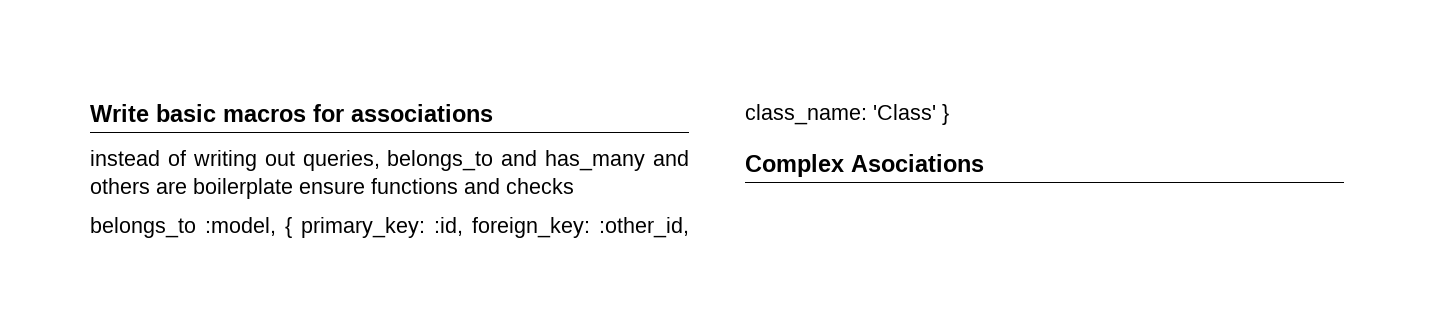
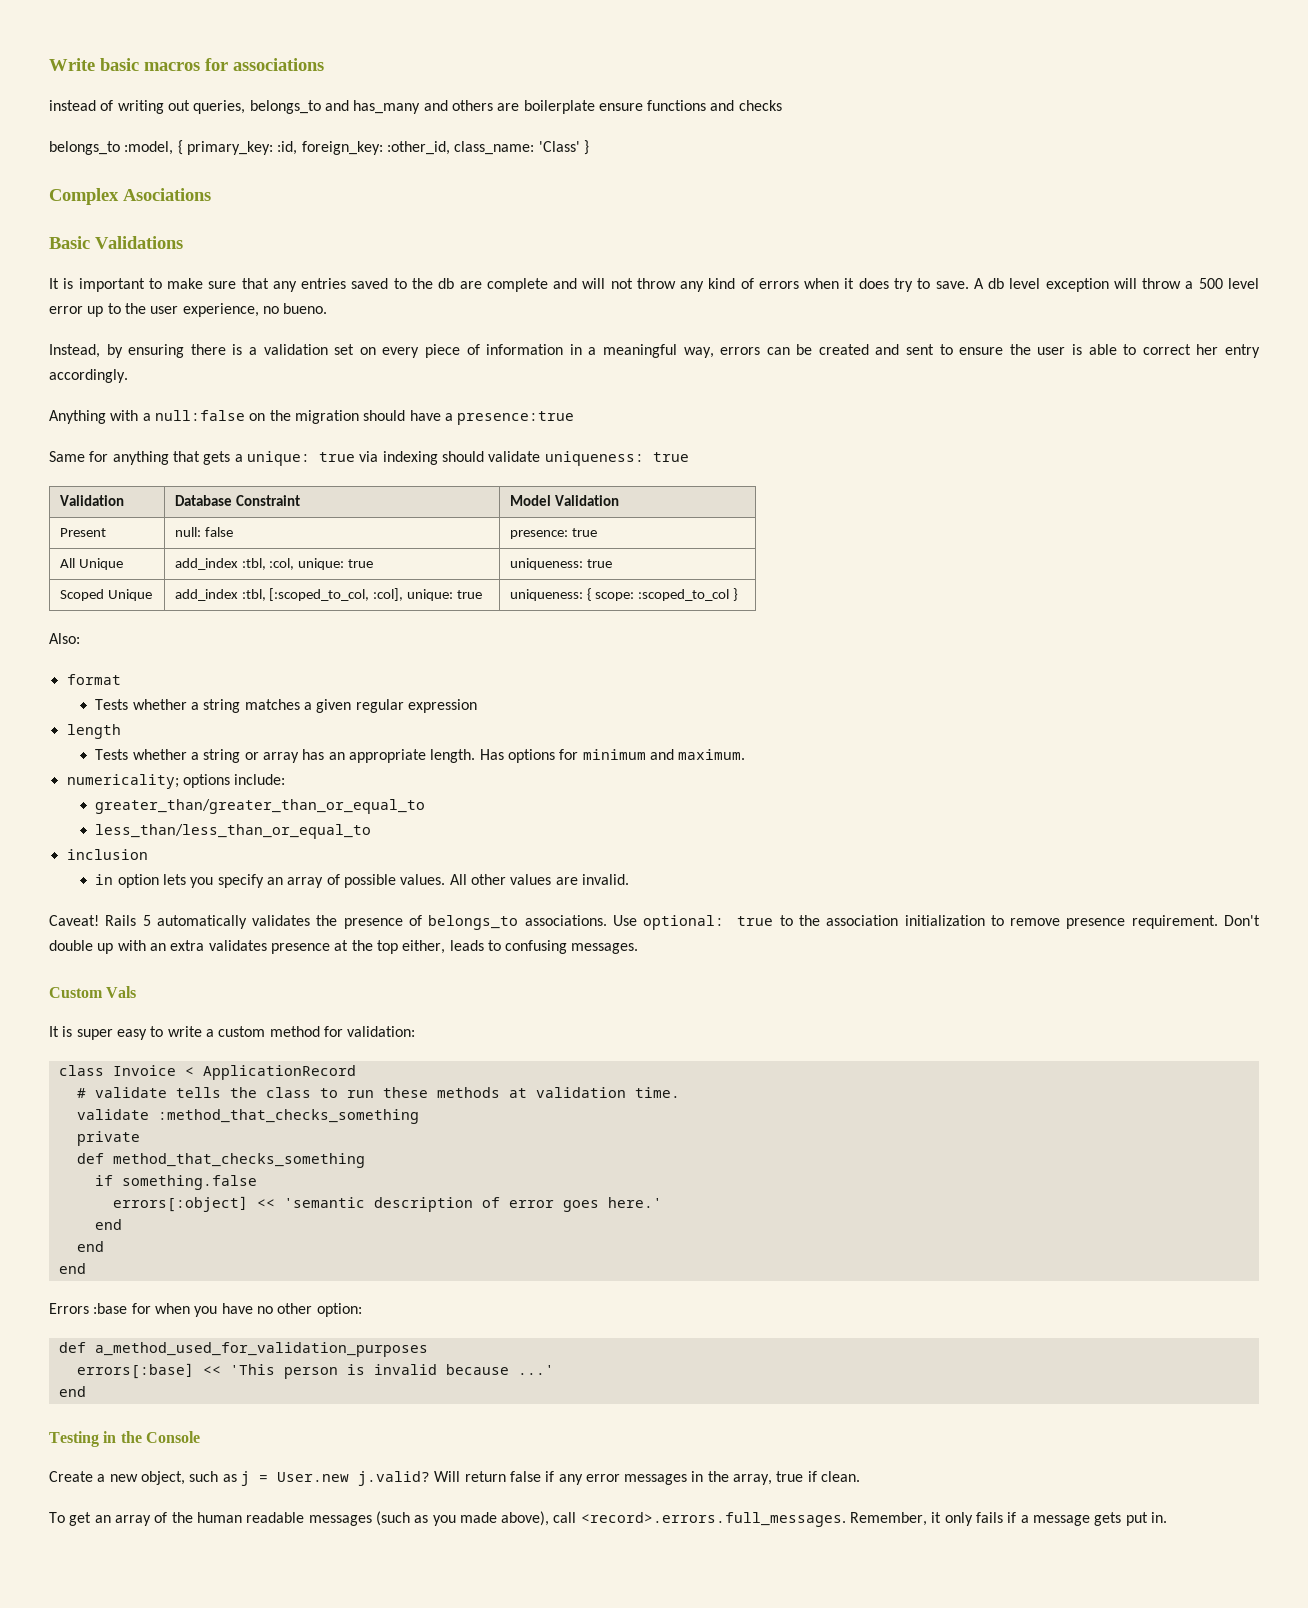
(984, 163) none -> [49,236,183,249] [49,278,1260,292] [49,303,328,317] [49,344,1260,358] [49,369,128,383] [49,410,575,425] [49,451,689,466] [59,495,124,506] [174,495,300,506] [509,495,619,506] [59,528,106,537] [174,527,233,537] [509,528,597,539] [59,558,123,570] [174,558,374,570] [509,558,612,570] [59,589,152,601] [174,588,483,601] [509,588,739,601] [49,633,80,644] [66,674,121,685] [95,699,477,713] [66,724,121,739] [95,749,746,763] [66,774,286,789] [95,799,426,814] [95,824,372,839] [66,849,148,860] [95,874,629,888] [49,915,1260,930] [49,940,639,954] [49,986,137,998] [49,1026,416,1040] [58,1065,356,1080] [76,1087,680,1098] [76,1109,419,1124] [76,1131,140,1146] [76,1153,365,1168] [94,1175,257,1190] [112,1196,662,1212] [94,1219,122,1230] [76,1241,104,1252] [58,1263,86,1274] [49,1303,362,1317] [58,1342,428,1357] [76,1363,554,1379] [58,1386,86,1397] [49,1431,200,1447] [49,1471,861,1486] [49,1511,1168,1527] // Basic Validations // It is important to make sure that any entries saved to the db are complete and will not throw any kind of errors when it does try to save. A db level exception will throw a 500 level error up to the user experience, no bueno. // Instead, by ensuring there is a validation set on every piece of information in a meaningful way, errors can be created and sent to ensure the user is able to correct her entry accordingly. // Anything with a null:false on the migration should have a presence:true // Same for anything that gets a unique: true via indexing should validate uniqueness: true // Validation | Database Constraint | Model Validation // Present | null: false | presence: true // All Unique | add_index :tbl, :col, unique: true | uniqueness: true // Scoped Unique | add_index :tbl, [:scoped_to_col, :col], unique: true | uniqueness: { scope: :scoped_to_col } // Also: // format // Tests whether a string matches a given regular expression // length // Tests whether a string or array has an appropriate length. Has options for minimum and maximum. // numericality; options include: // greater_than/greater_than_or_equal_to // less_than/less_than_or_equal_to // inclusion // in option lets you specify an array of possible values. All other values are invalid. // Caveat! Rails 5 automatically validates the presence of belongs_to associations. Use optional: true to the association initialization to remove presence requirement. Don't double up with an extra validates presence at the top either, leads to confusing messages. // Custom Vals // It is super easy to write a custom method for validation: // class Invoice < ApplicationRecord // # validate tells the class to run these methods at validation time. // validate :method_that_checks_something // private // def method_that_checks_something // if something.false // errors[:object] << 'semantic description of error goes here.' // end // end // end // Errors :base for when you have no other option: // def a_method_used_for_validation_purposes // errors[:base] << 'This person is invalid because ...' // end // Testing in the Console // Create a new object, such as j = User.new j.valid? Will return false if any error messages in the array, true if clean. // To get an array of the human readable messages (such as you made above), call <record>.errors.full_messages. Remember, it only fails if a message gets put in.

